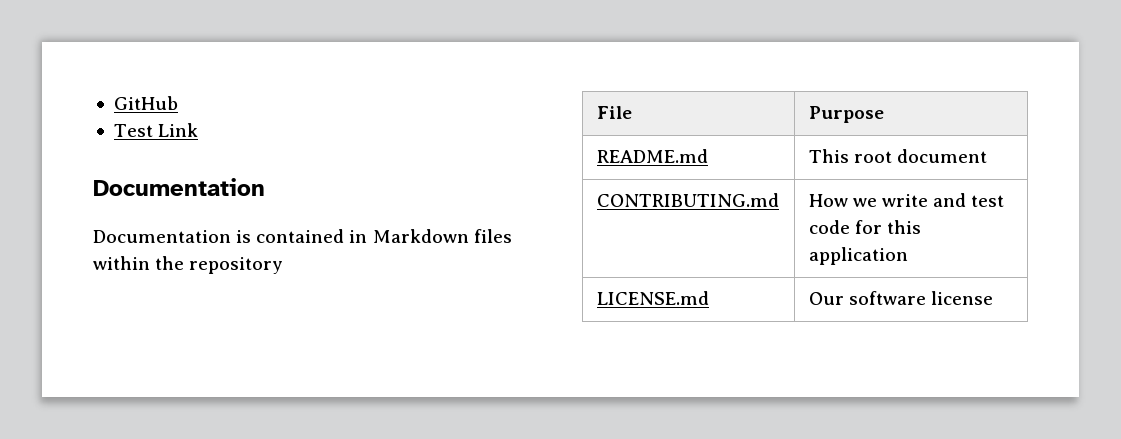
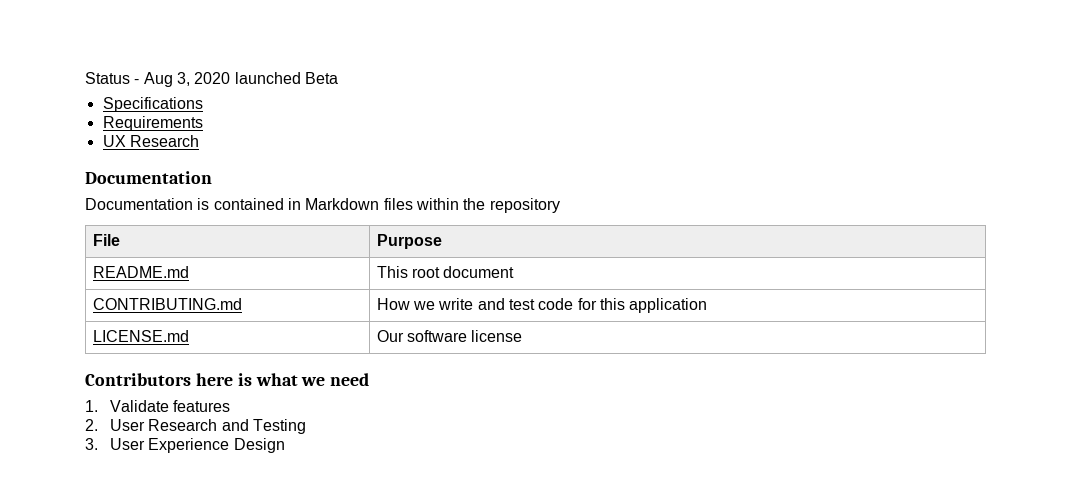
[113,96,178,110] [113,123,199,137] GitHub // Test Link -> [85,72,338,87] [102,97,203,112] [102,116,203,131] [102,135,199,147] Status - Aug 3, 2020 launched Beta // Specifications // Requirements // UX Research
(994, 298) none -> [85,373,370,386] [85,400,231,412] [85,419,306,434] [85,438,285,453] // Contributors here is what we need // 1. Validate features // 2. User Research and Testing // 3. User Experience Design

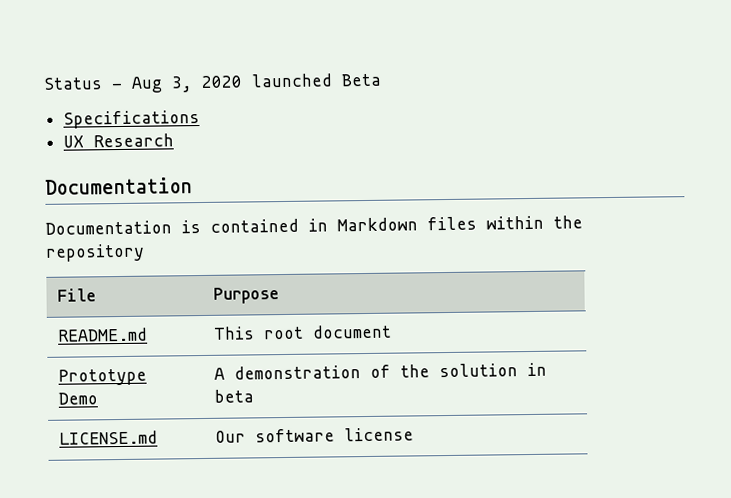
[102,116,203,131] // Requirements -> (201, 119) none
[92,298,242,310] [376,298,708,313] [92,330,189,342] [376,330,523,342] [85,373,370,386] [85,400,231,412] [85,419,306,434] [85,438,285,453] CONTRIBUTING.md | How we write and test code for this application // LICENSE.md | Our software license // Contributors here is what we need // 1. Validate features // 2. User Research and Testing // 3. User Experience Design -> [58,368,148,386] [58,392,99,405] [214,362,548,380] [214,389,255,403] [59,430,159,445] [215,427,415,443] Prototype Demo | A demonstration of the solution in beta // LICENSE.md | Our software license

